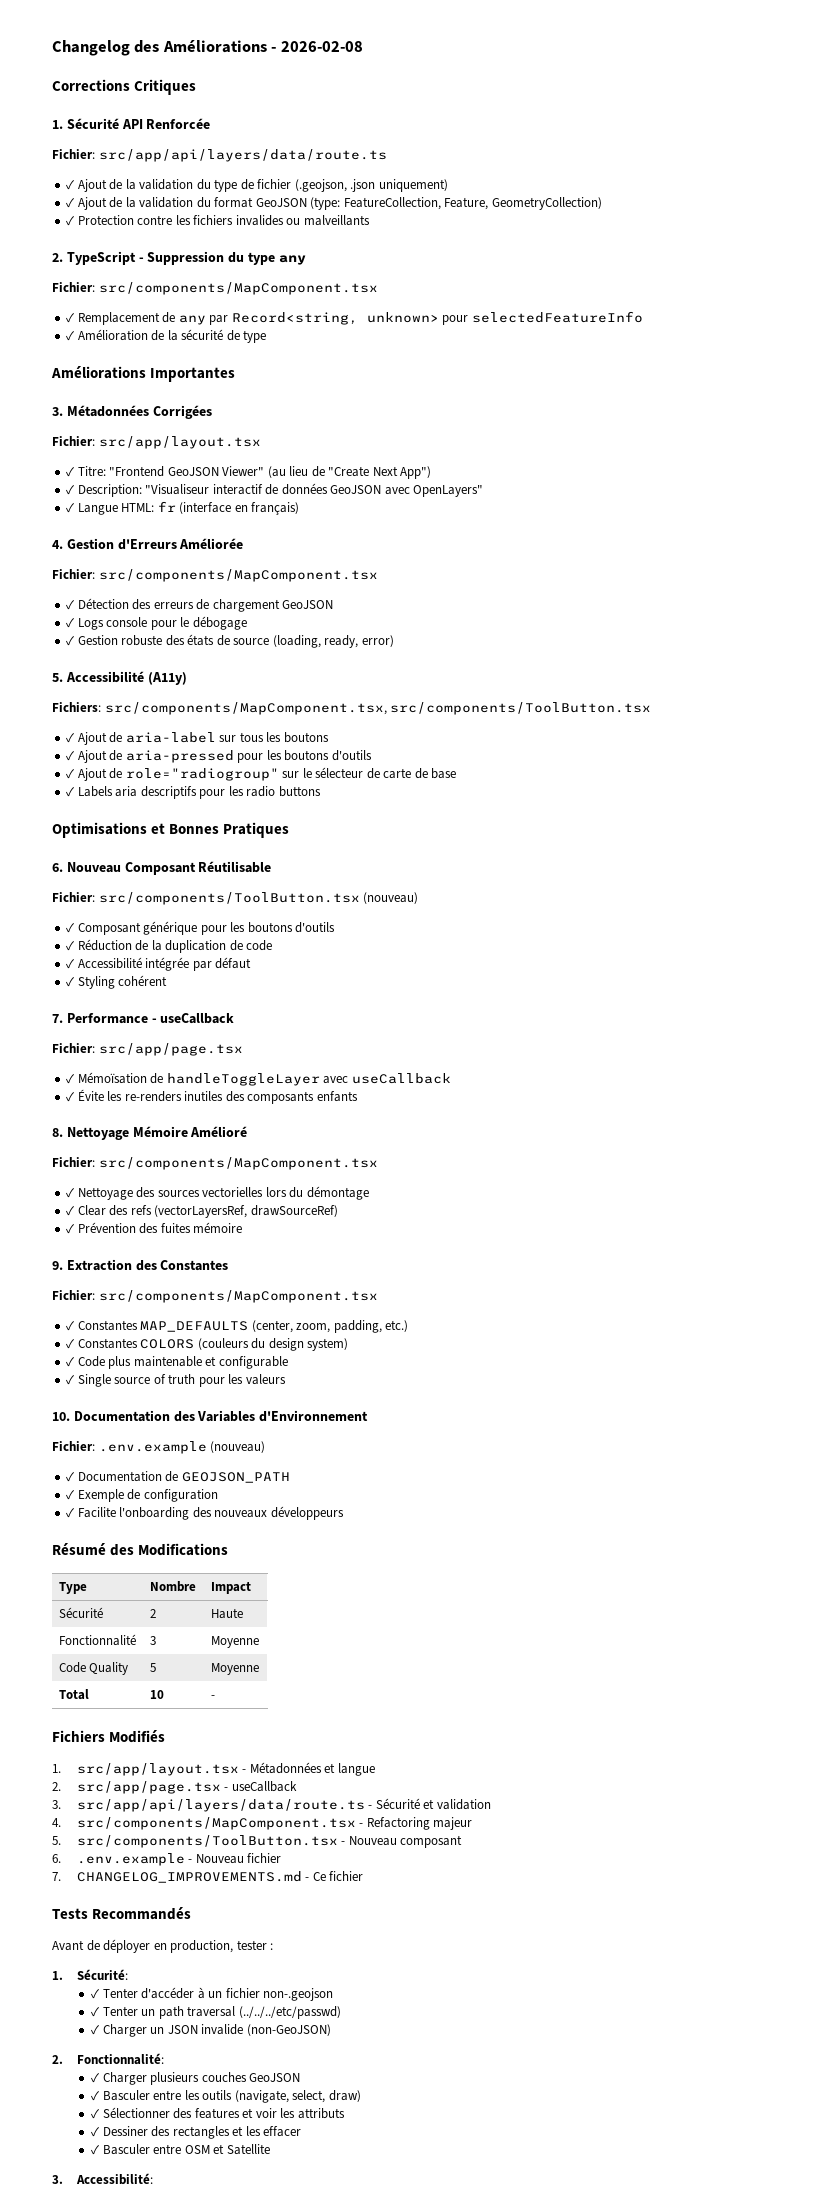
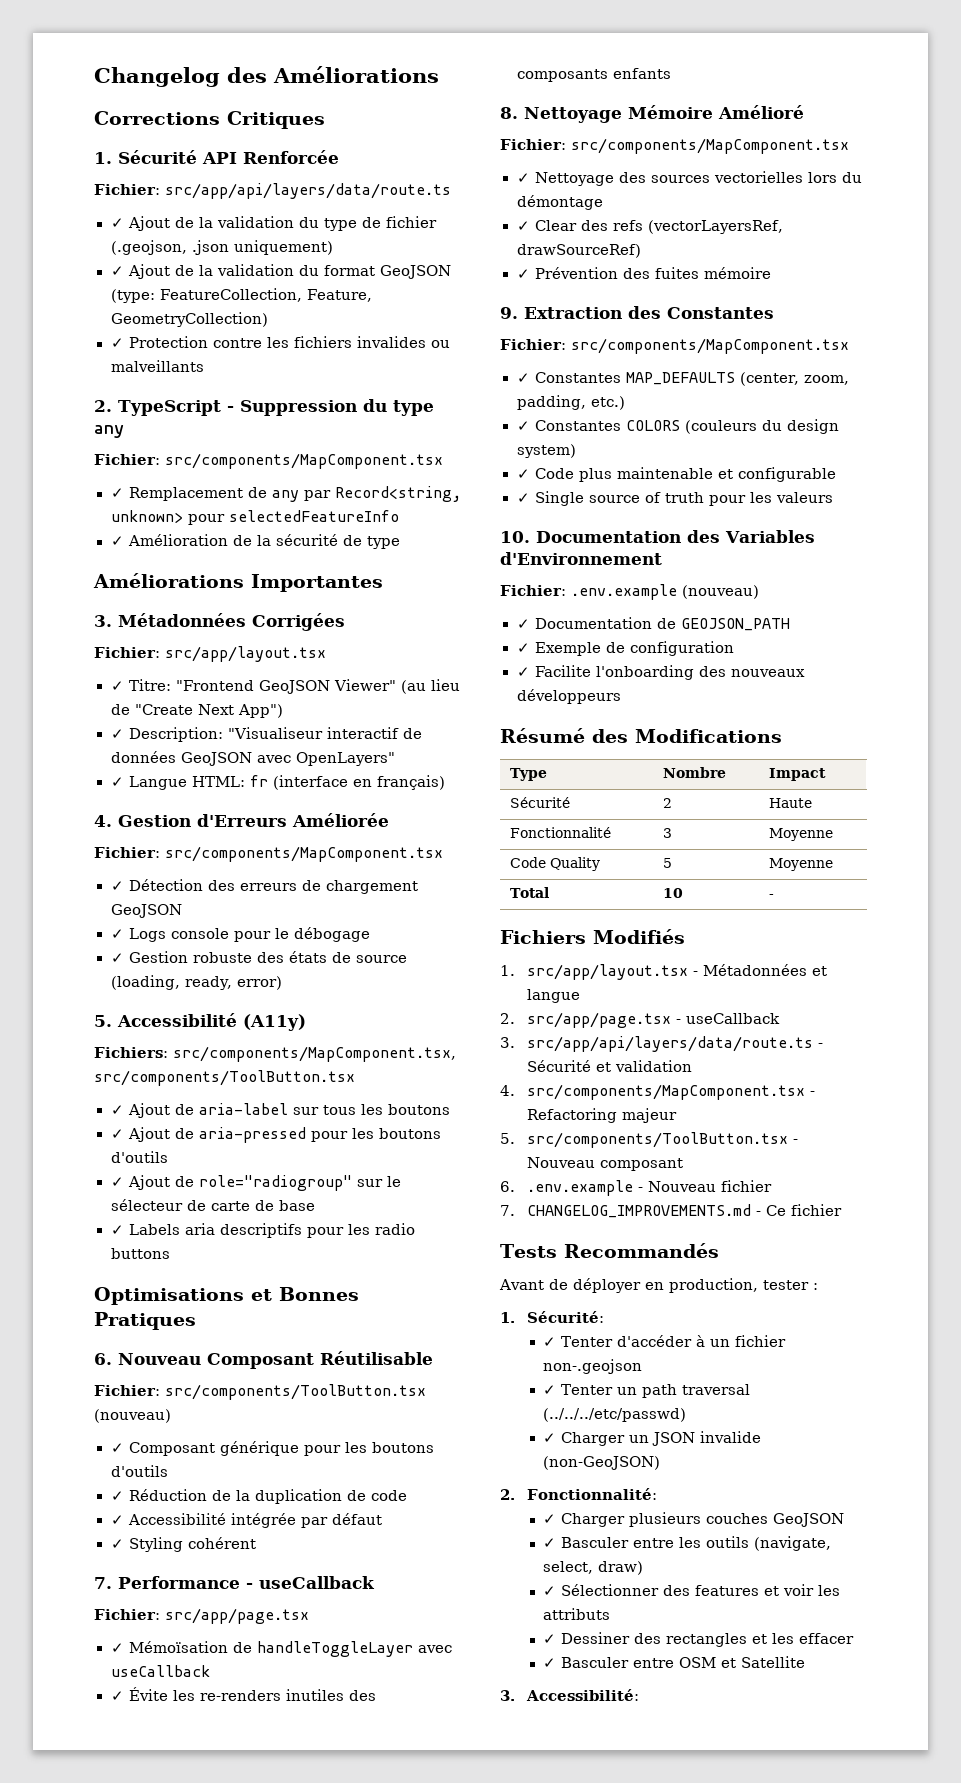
[271,41,363,52] - 2026-02-08 -> (439, 74) none

